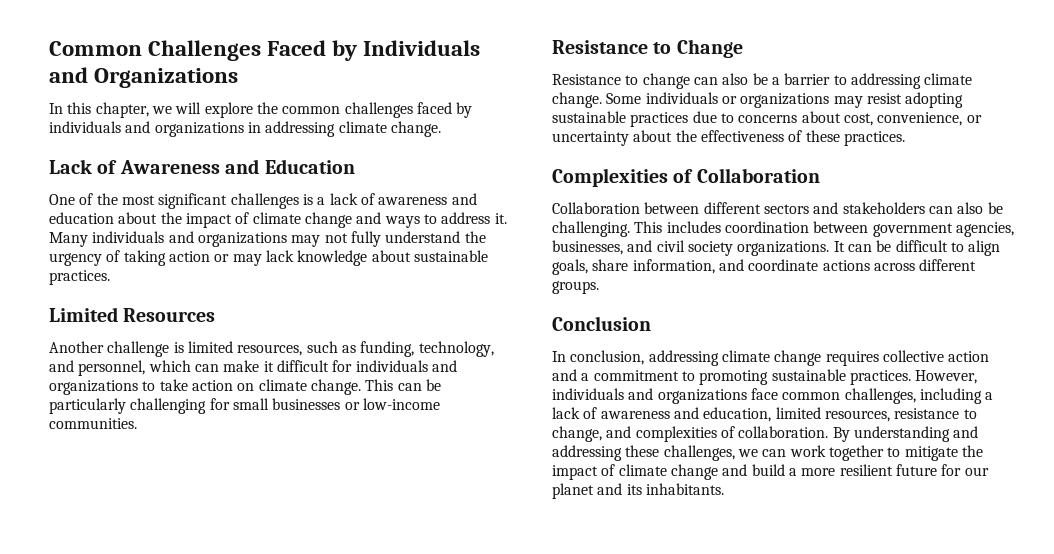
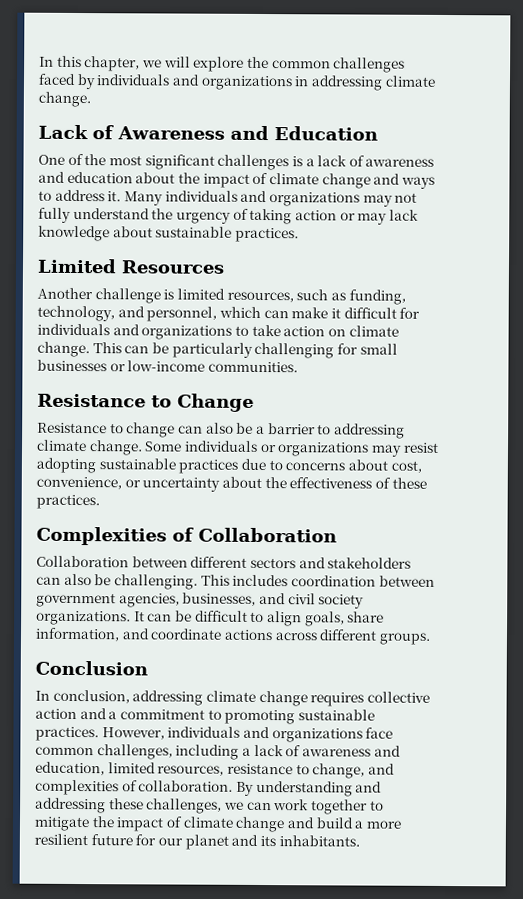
[49,40,481,61] [49,67,239,88] Common Challenges Faced by Individuals and Organizations // -> (39, 61) none

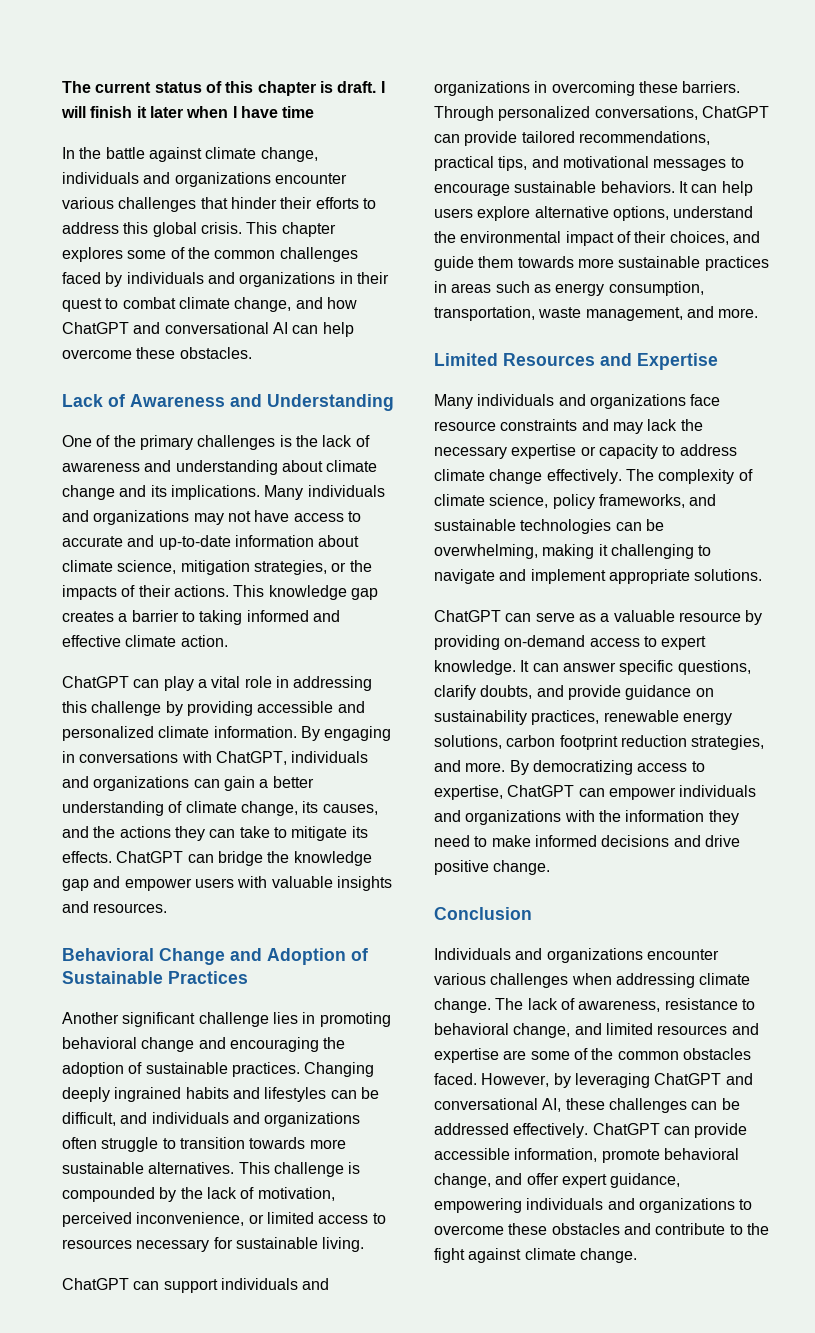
[39,55,245,72] In this chapter, we will explore -> [62,81,385,96] [61,106,315,118] [62,147,318,162] [62,172,347,187] [62,197,376,212] [62,222,336,237] [62,247,185,262] The current status of this chapter is draft. I will finish it later when I have time // In the battle against climate change, individuals and organizations encounter various challenges that hinder their efforts to address this global crisis. This chapter explores some of
[310,75,436,91] [38,91,91,108] addressing climate change. -> [356,272,389,284] [62,297,357,312] [62,322,354,337] [62,347,252,359] their quest to combat climate change, and how ChatGPT and conversational AI can help overcome these obstacles.
[273,126,378,141] Education -> [267,394,394,411] Understanding
[108,154,215,170] most significant -> [139,435,193,450] primary
[305,155,435,167] [38,171,435,189] [38,189,122,202] a lack of awareness and education about the impact of climate change and ways to address it. -> [295,435,370,447] [62,460,378,475] [62,485,260,500] the lack of awareness and understanding about climate change and its implications.
[38,207,419,225] [38,225,299,243] [37,258,225,274] [37,287,406,305] [37,305,421,322] [37,323,399,340] [37,341,398,359] [37,359,298,373] [37,393,254,412] [37,422,405,439] [36,439,439,457] [36,457,422,474] [36,476,427,492] [36,494,100,510] [36,526,337,546] [36,555,412,569] [36,573,435,590] [36,592,365,609] [36,610,385,627] [35,627,431,645] [35,660,148,676] [35,689,430,707] [35,708,375,725] [35,726,394,743] [35,744,401,760] [35,761,395,779] [35,779,383,797] [35,797,384,815] [34,816,401,833] [34,833,360,850] fully understand the urgency of taking action or may lack knowledge about sustainable practices. // Limited Resources // Another challenge is limited resources, such as funding, technology, and personnel, which can make it difficult for individuals and organizations to take action on climate change. This can be particularly challenging for small businesses or low-income communities. // Resistance to Change // Resistance to change can also be a barrier to addressing climate change. Some individuals or organizations may resist adopting sustainable practices due to concerns about cost, convenience, or uncertainty about the effectiveness of these practices. // Complexities of Collaboration // Collaboration between different sectors and stakeholders can also be challenging. This includes coordination between government agencies, businesses, and civil society organizations. It can be difficult to align goals, share information, and coordinate actions across different groups. // Conclusion // In conclusion, addressing climate change requires collective action and a commitment to promoting sustainable practices. However, individuals and organizations face common challenges, including a lack of awareness and education, limited resources, resistance to change, and complexities of collaboration. By understanding and addressing these challenges, we can work together to mitigate the impact of climate change and build a more resilient future for our planet and its inhabitants. -> [254,510,361,522] [62,535,360,550] [62,560,372,575] [62,585,378,600] [62,610,340,625] [62,635,228,647] [62,676,373,691] [62,701,365,716] [62,726,392,741] [62,751,369,765] [62,776,314,791] [62,801,378,816] [62,826,368,841] [62,851,372,866] [62,876,392,891] [62,901,168,913] [62,948,368,965] [62,971,248,984] [62,1012,391,1027] [62,1037,346,1052] [62,1062,375,1077] [62,1087,379,1102] [62,1112,361,1127] [62,1137,346,1152] [62,1162,361,1177] [62,1187,335,1202] [62,1212,386,1227] [62,1237,365,1252] [62,1278,330,1293] [434,81,741,96] [434,106,769,121] [434,131,710,146] [434,156,744,171] [434,181,753,196] [434,206,754,221] [434,231,760,246] [434,256,769,271] [434,281,704,296] [434,306,759,321] [434,353,718,370] [434,394,721,409] [434,419,703,434] [434,444,737,459] [434,469,753,484] [434,494,717,509] [434,519,664,534] [434,544,712,559] [434,569,763,584] [434,610,763,625] [434,635,707,650] [434,660,751,675] [434,685,714,700] [434,710,732,725] [434,735,765,750] [434,760,705,775] [434,785,757,800] [434,810,739,825] [434,835,740,847] [434,860,551,875] [434,907,532,920] [434,948,719,963] [434,973,751,988] [434,998,755,1013] [434,1023,759,1038] [434,1048,751,1063] [434,1073,753,1088] [434,1098,740,1113] [434,1123,748,1138] [434,1148,739,1163] [434,1173,681,1188] [434,1198,753,1213] [434,1223,769,1235] [434,1248,637,1263] have access to accurate and up-to-date information about climate science, mitigation strategies, or the impacts of their actions. This knowledge gap creates a barrier to taking informed and effective climate action. // ChatGPT can play a vital role in addressing this challenge by providing accessible and personalized climate information. By engaging in conversations with ChatGPT, individuals and organizations can gain a better understanding of climate change, its causes, and the actions they can take to mitigate its effects. ChatGPT can bridge the knowledge gap and empower users with valuable insights and resources. // Behavioral Change and Adoption of Sustainable Practices // Another significant challenge lies in promoting behavioral change and encouraging the adoption of sustainable practices. Changing deeply ingrained habits and lifestyles can be difficult, and individuals and organizations often struggle to transition towards more sustainable alternatives. This challenge is compounded by the lack of motivation, perceived inconvenience, or limited access to resources necessary for sustainable living. // ChatGPT can support individuals and organizations in overcoming these barriers. Through personalized conversations, ChatGPT can provide tailored recommendations, practical tips, and motivational messages to encourage sustainable behaviors. It can help users explore alternative options, understand the environmental impact of their choices, and guide them towards more sustainable practices in areas such as energy consumption, transportation, waste management, and more. // Limited Resources and Expertise // Many individuals and organizations face resource constraints and may lack the necessary expertise or capacity to address climate change effectively. The complexity of climate science, policy frameworks, and sustainable technologies can be overwhelming, making it challenging to navigate and implement appropriate solutions. // ChatGPT can serve as a valuable resource by providing on-demand access to expert knowledge. It can answer specific questions, clarify doubts, and provide guidance on sustainability practices, renewable energy solutions, carbon footprint reduction strategies, and more. By democratizing access to expertise, ChatGPT can empower individuals and organizations with the information they need to make informed decisions and drive positive change. // Conclusion // Individuals and organizations encounter various challenges when addressing climate change. The lack of awareness, resistance to behavioral change, and limited resources and expertise are some of the common obstacles faced. However, by leveraging ChatGPT and conversational AI, these challenges can be addressed effectively. ChatGPT can provide accessible information, promote behavioral change, and offer expert guidance, empowering individuals and organizations to overcome these obstacles and contribute to the fight against climate change.

